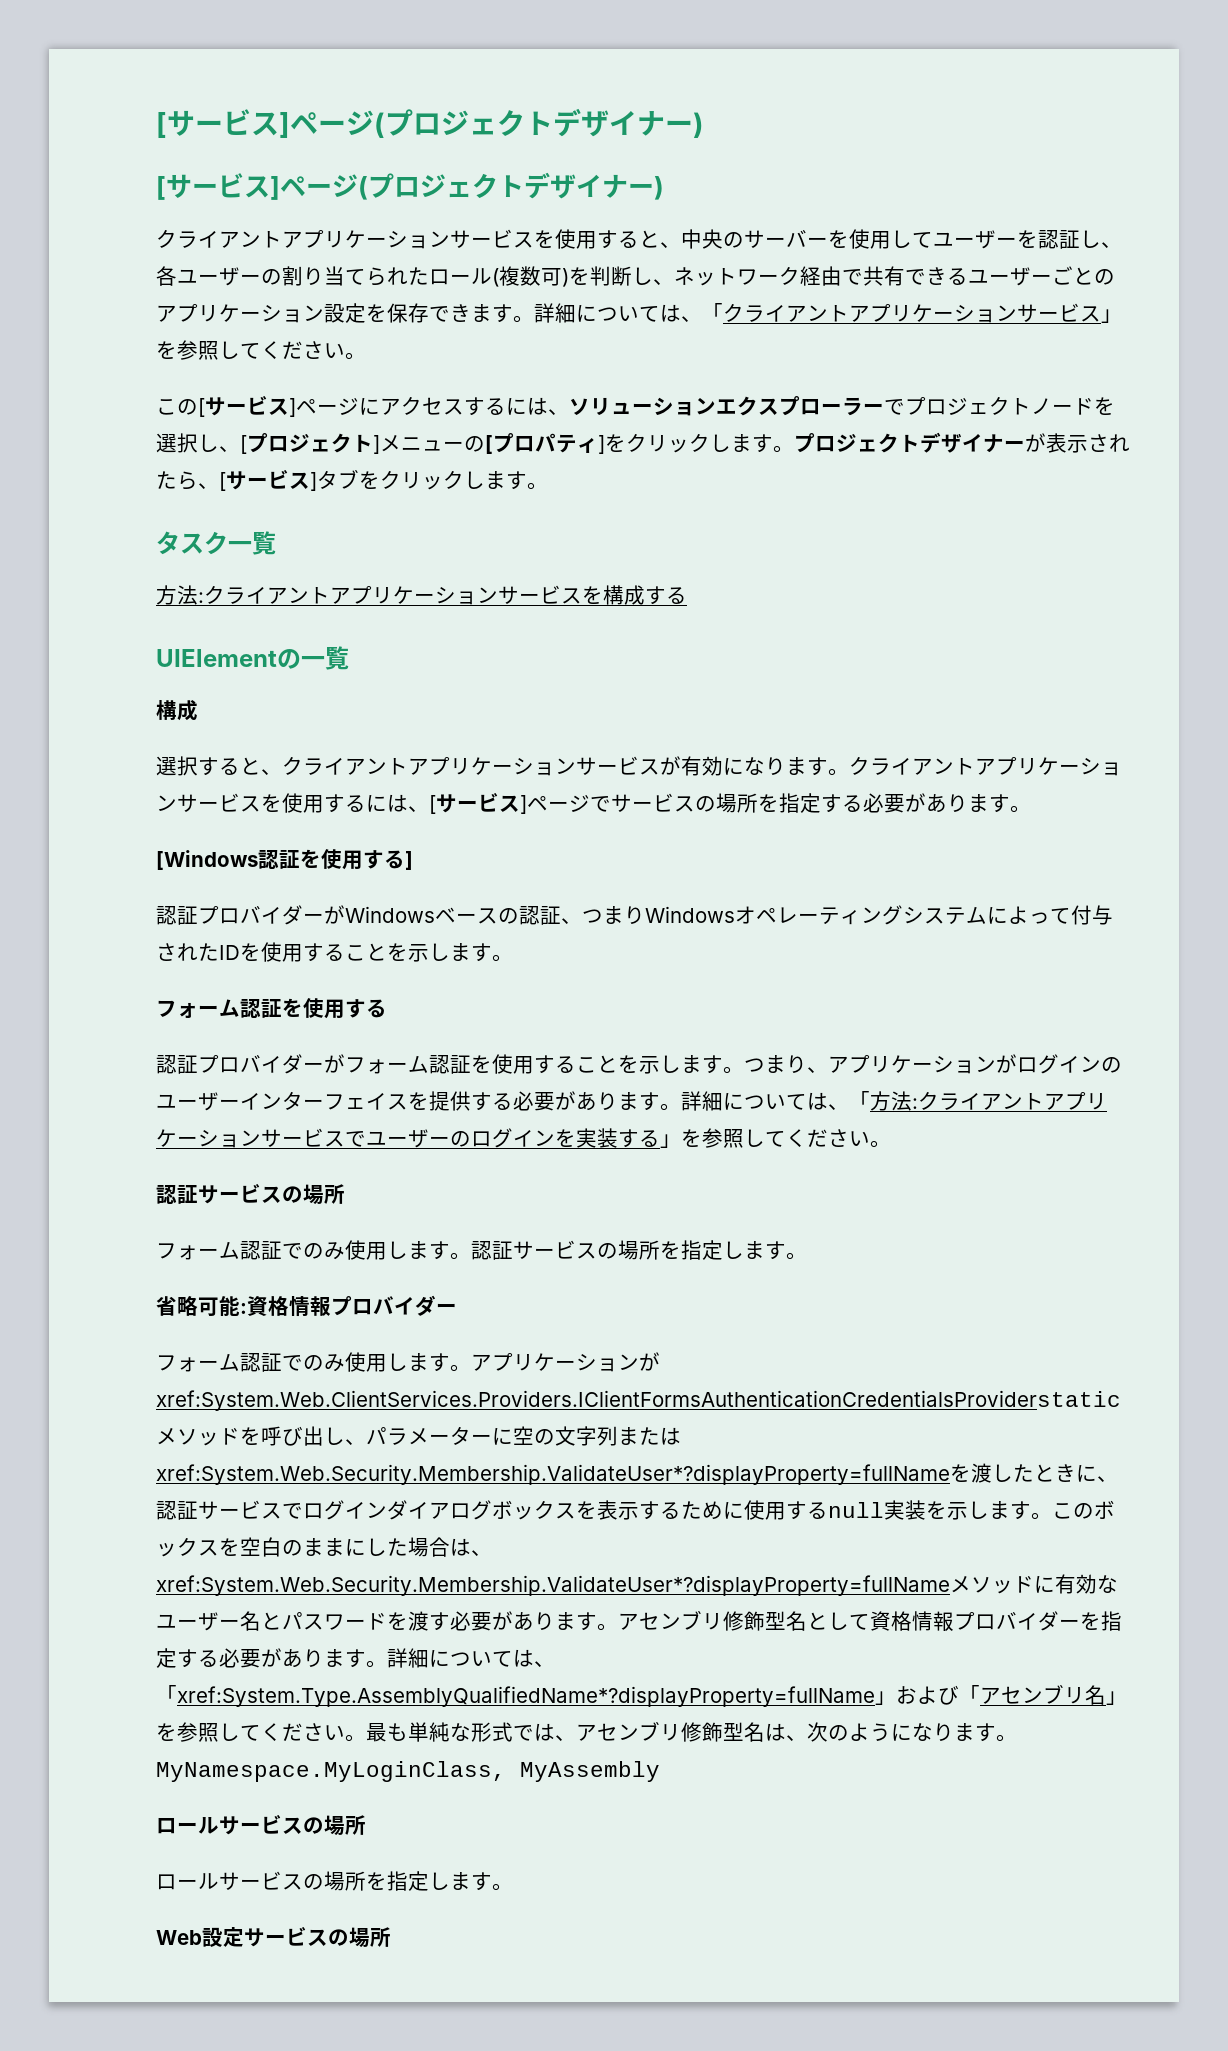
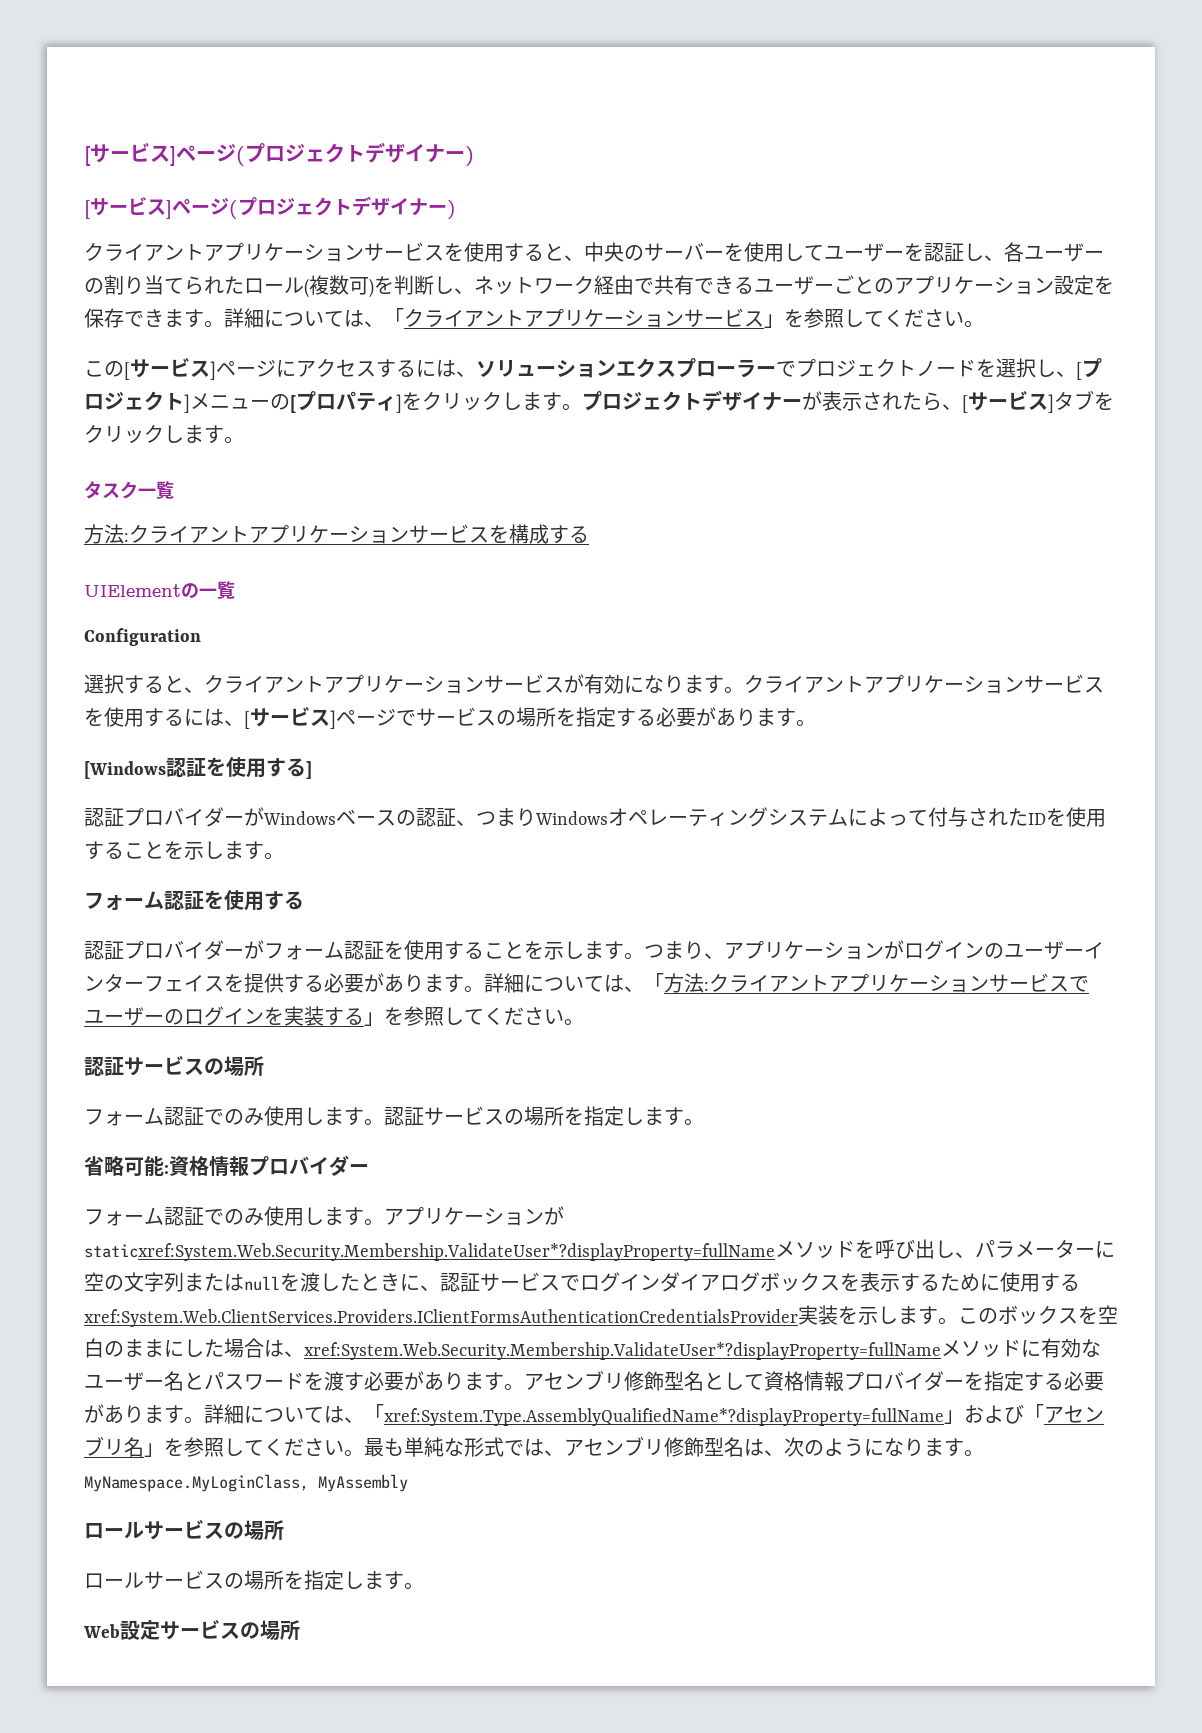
[156,699,198,721] 構成 -> [84,628,201,646] Configuration
[156,1390,1121,1411] xref:System.Web.ClientServices.Providers.IClientFormsAuthenticationCredentialsProviderstatic -> [84,1243,775,1261] staticxref:System.Web.Security.Membership.ValidateUser*?displayProperty=fullName
[156,1464,950,1485] xref:System.Web.Security.Membership.ValidateUser*?displayProperty=fullName -> [244,1276,280,1291] null
[828,1502,884,1518] null -> [84,1309,798,1327] xref:System.Web.ClientServices.Providers.IClientFormsAuthenticationCredentialsProvider

